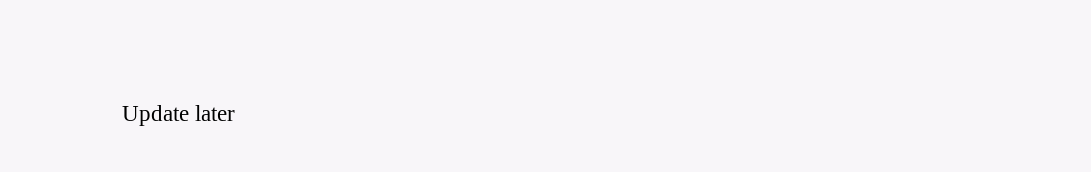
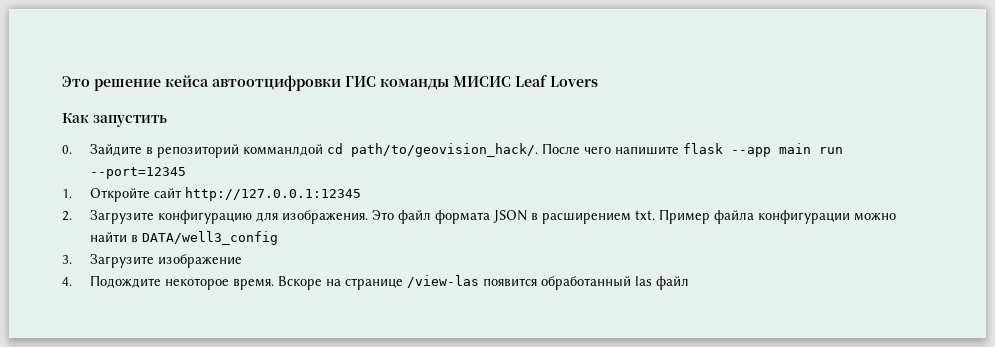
[122,105,236,126] Update later -> [62,75,598,91] [62,113,167,127] [62,143,844,158] [90,167,187,179] [62,187,362,202] [62,209,897,224] [90,231,279,245] [62,254,243,268] [62,275,690,290] Это решение кейса автоотцифровки ГИС команды МИСИС Leaf Lovers // Как запустить // 0. Зайдите в репозиторий комманлдой cd path/to/geovision_hack/. После чего напишите flask --app main run --port=12345 // 1. Откройте сайт http://127.0.0.1:12345 // 2. Загрузите конфигурацию для изображения. Это файл формата JSON в расширением txt. Пример файла конфигурации можно найти в DATA/well3_config // 3. Загрузите изображение // 4. Подождите некоторое время. Вскоре на странице /view-las появится обработанный las файл

